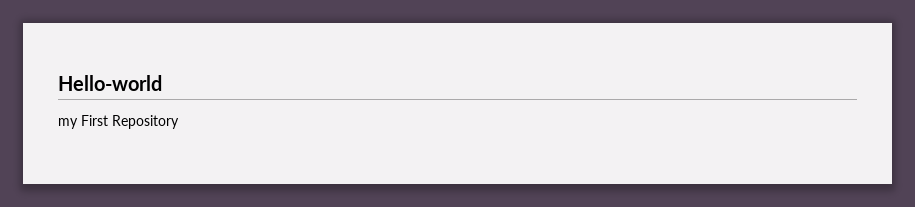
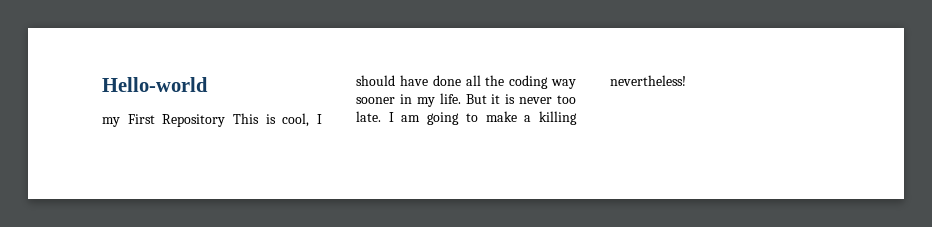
(179, 122) none -> [233,113,322,127] [356,75,576,89] [356,93,576,107] [356,111,577,125] [610,75,686,86] This is cool, I should have done all the coding way sooner in my life. But it is never too late. I am going to make a killing nevertheless!

